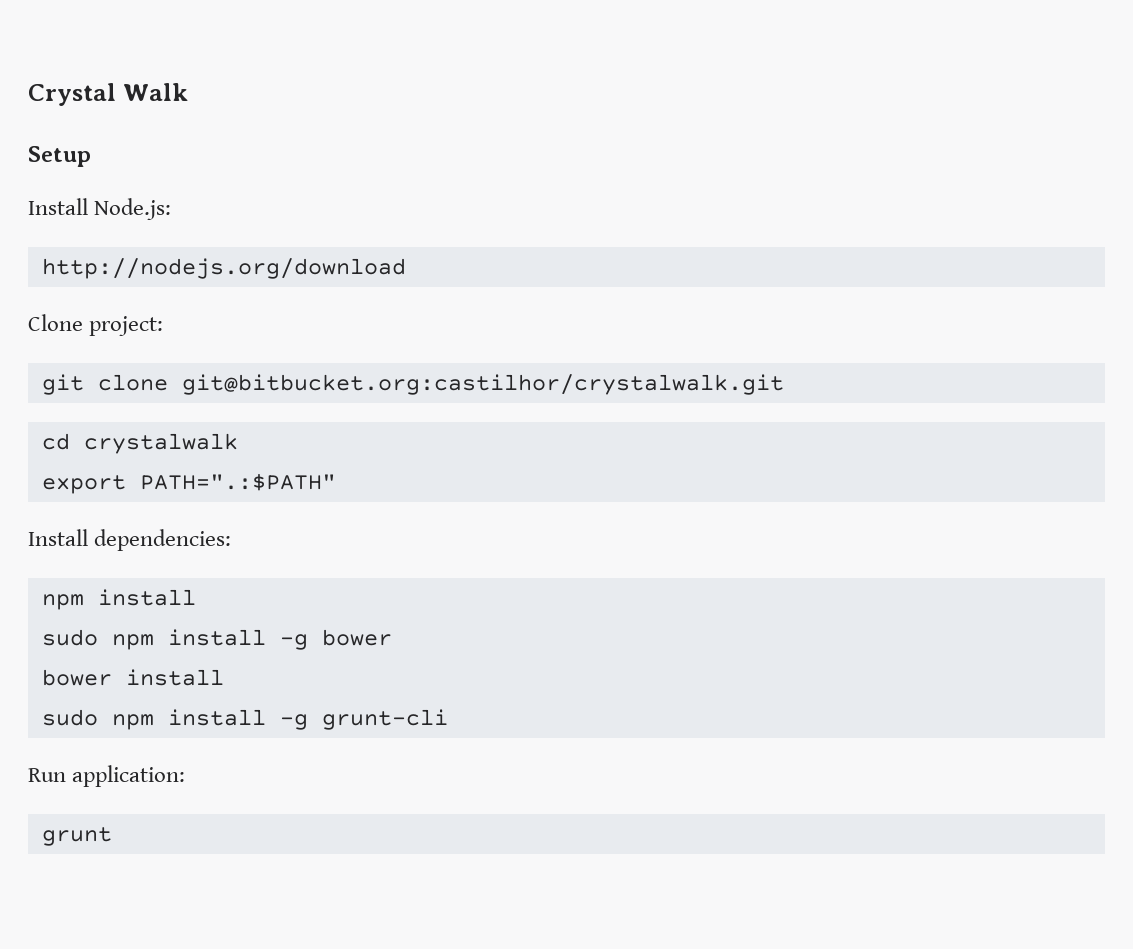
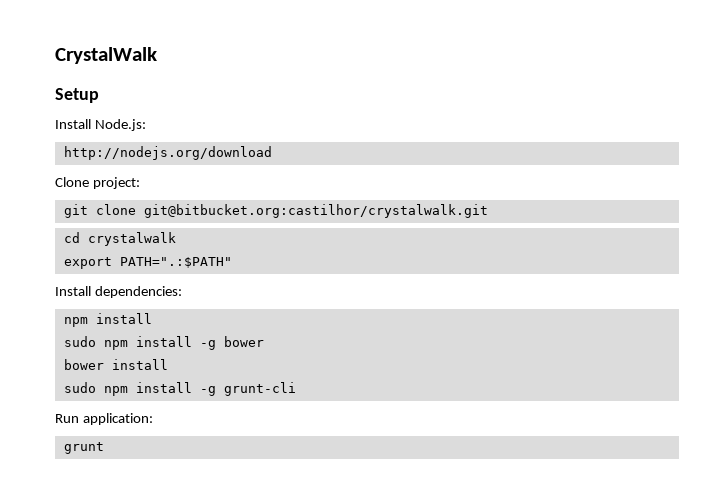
[28,83,188,106] Crystal Walk -> [55,47,157,64] CrystalWalk

